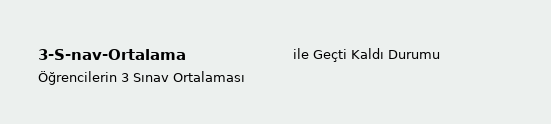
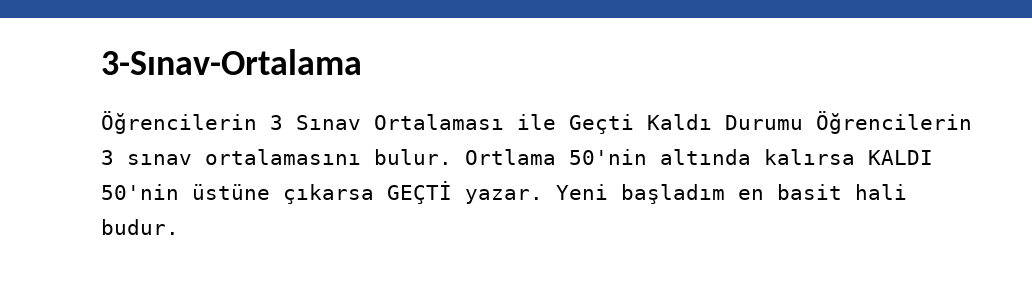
[38,49,186,60] 3-S-nav-Ortalama -> [101,49,362,75] 3-Sınav-Ortalama
(440, 54) none -> [816,111,972,134] [101,149,933,165] [101,181,907,204] [101,219,179,235] Öğrencilerin 3 sınav ortalamasını bulur. Ortlama 50'nin altında kalırsa KALDI 50'nin üstüne çıkarsa GEÇTİ yazar. Yeni başladım en basit hali budur.

